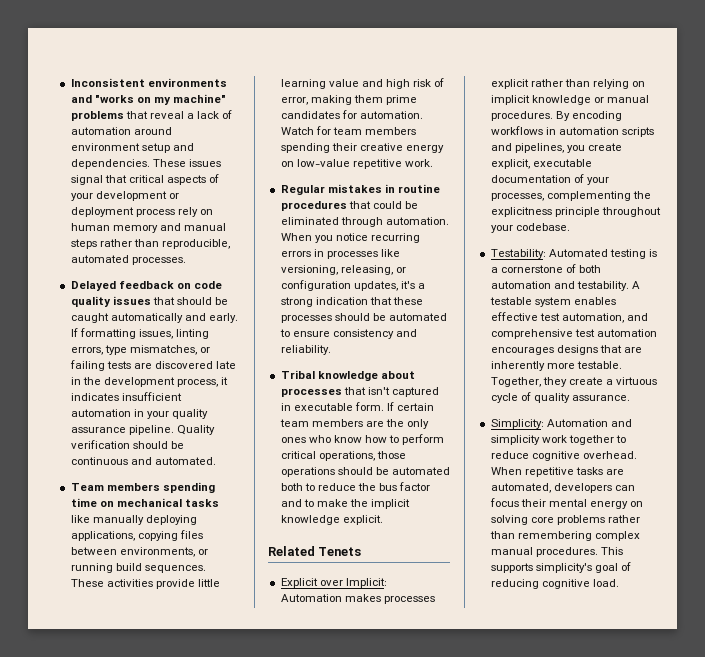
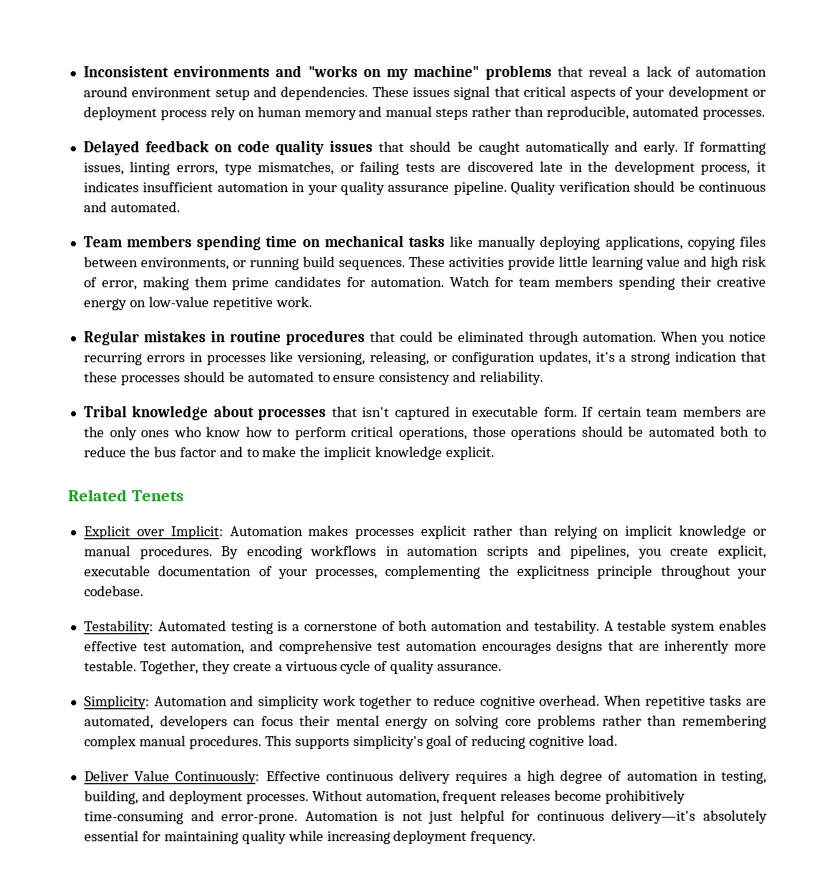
(619, 583) none -> [83,769,767,785] [83,789,687,805] [83,809,768,825] [83,829,537,845] // Deliver Value Continuously: Effective continuous delivery requires a high degree of automation in testing, building, and deployment processes. Without automation, frequent releases become prohibitively time-consuming and error-prone. Automation is not just helpful for continuous delivery—it's absolutely essential for maintaining quality while increasing deployment frequency.

